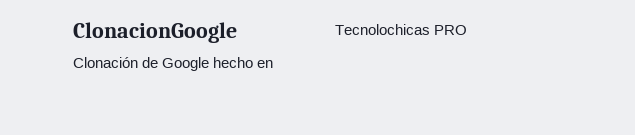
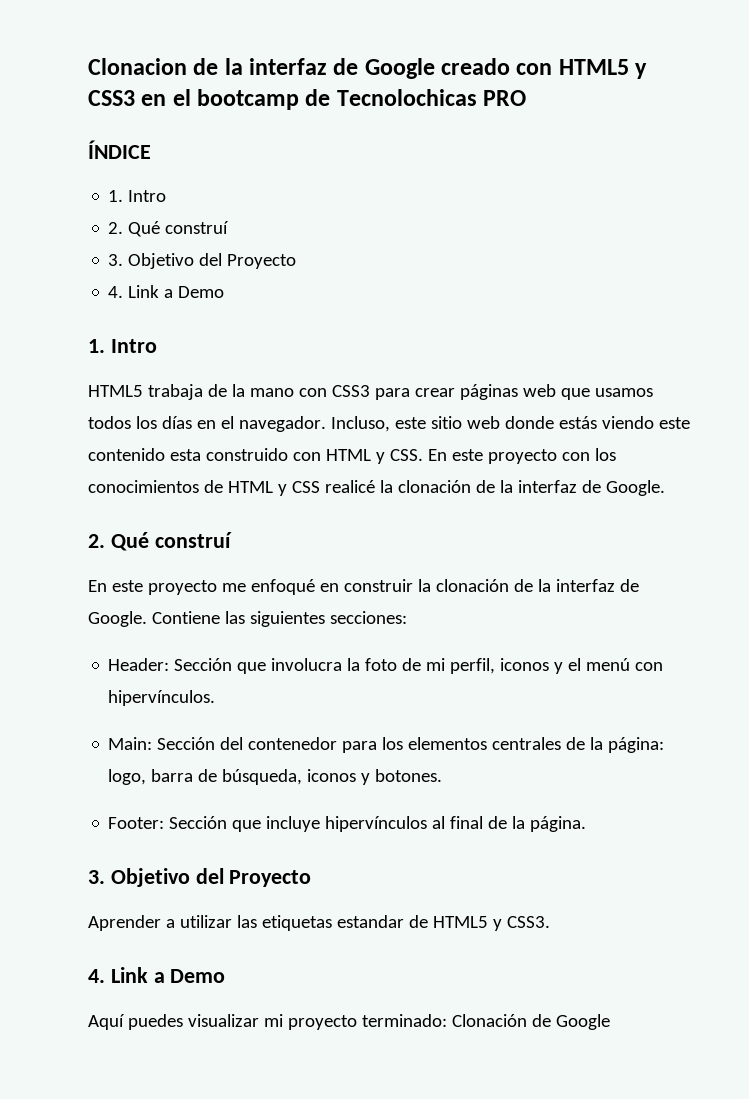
[73,22,237,43] [73,57,274,71] [335,24,468,35] ClonacionGoogle // Clonación de Google hecho en Tecnolochicas PRO -> [88,58,648,79] [88,89,527,110] [88,140,151,159] [108,190,167,202] [108,221,230,237] [108,253,297,269] [108,285,225,298] [88,339,157,353] [88,384,653,400] [88,416,690,432] [88,448,616,464] [88,480,665,496] [88,532,232,551] [88,579,639,595] [88,611,407,627] [108,658,664,674] [108,690,216,706] [108,737,665,753] [108,769,443,785] [108,816,587,832] [88,868,312,887] [88,915,550,931] [88,967,226,983] [88,1014,610,1030] Clonacion de la interfaz de Google creado con HTML5 y CSS3 en el bootcamp de Tecnolochicas PRO // ÍNDICE // 1. Intro // 2. Qué construí // 3. Objetivo del Proyecto // 4. Link a Demo // 1. Intro // HTML5 trabaja de la mano con CSS3 para crear páginas web que usamos todos los días en el navegador. Incluso, este sitio web donde estás viendo este contenido esta construido con HTML y CSS. En este proyecto con los conocimientos de HTML y CSS realicé la clonación de la interfaz de Google. // 2. Qué construí // En este proyecto me enfoqué en construir la clonación de la interfaz de Google. Contiene las siguientes secciones: // Header: Sección que involucra la foto de mi perfil, iconos y el menú con hipervínculos. // Main: Sección del contenedor para los elementos centrales de la página: logo, barra de búsqueda, iconos y botones. // Footer: Sección que incluye hipervínculos al final de la página. // 3. Objetivo del Proyecto // Aprender a utilizar las etiquetas estandar de HTML5 y CSS3. // 4. Link a Demo // Aquí puedes visualizar mi proyecto terminado: Clonación de Google

